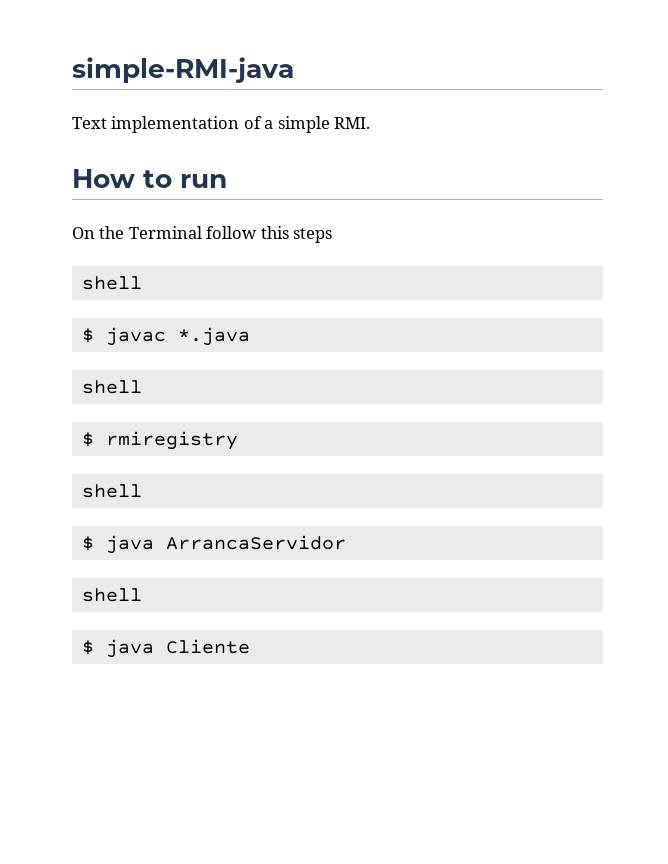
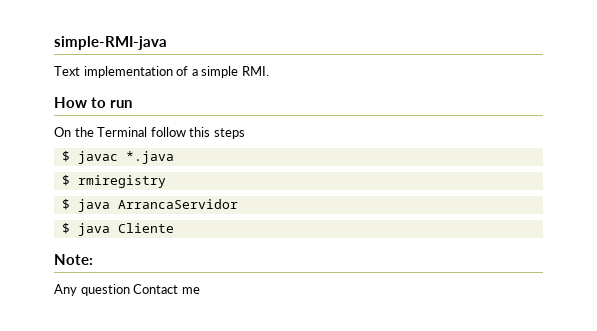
[81,276,142,290] // shell -> (245, 133) none
[81,380,142,394] // shell -> (174, 157) none
[81,484,142,498] // shell -> (166, 181) none
[81,588,142,602] // shell -> (238, 204) none
(250, 646) none -> [54,254,93,265] [54,284,200,296] // Note: // Any question Contact me

